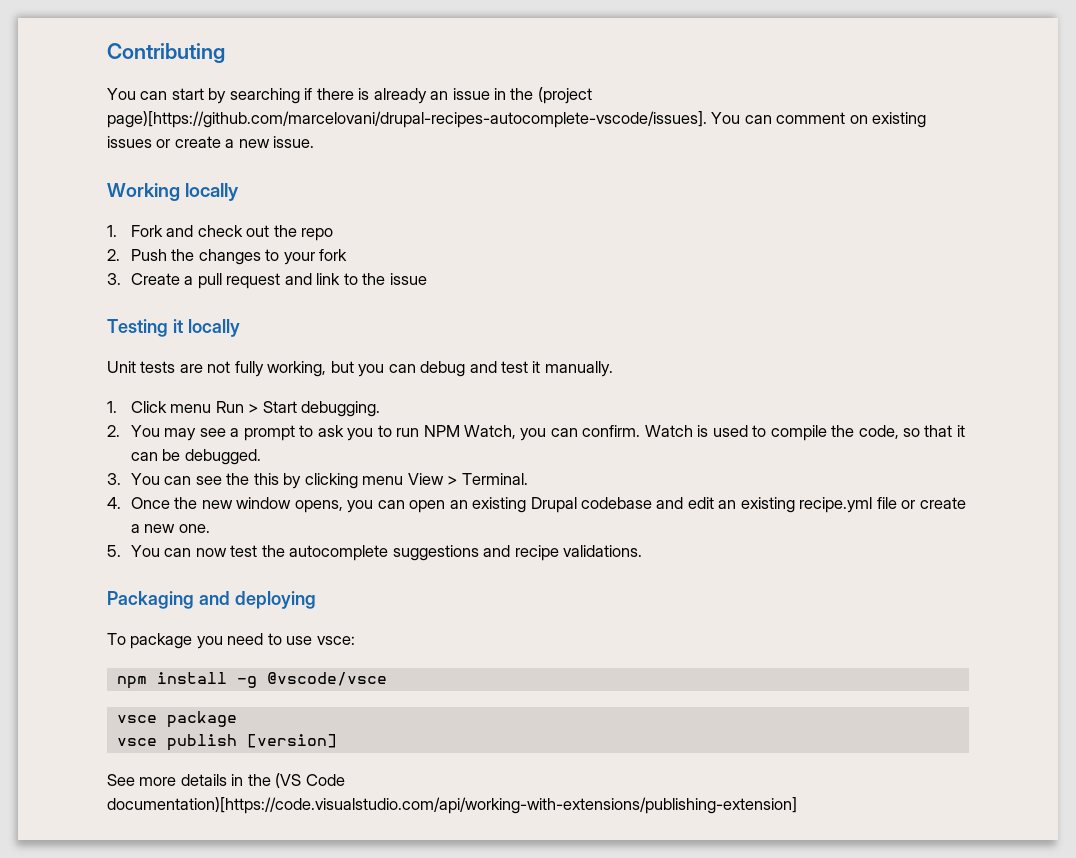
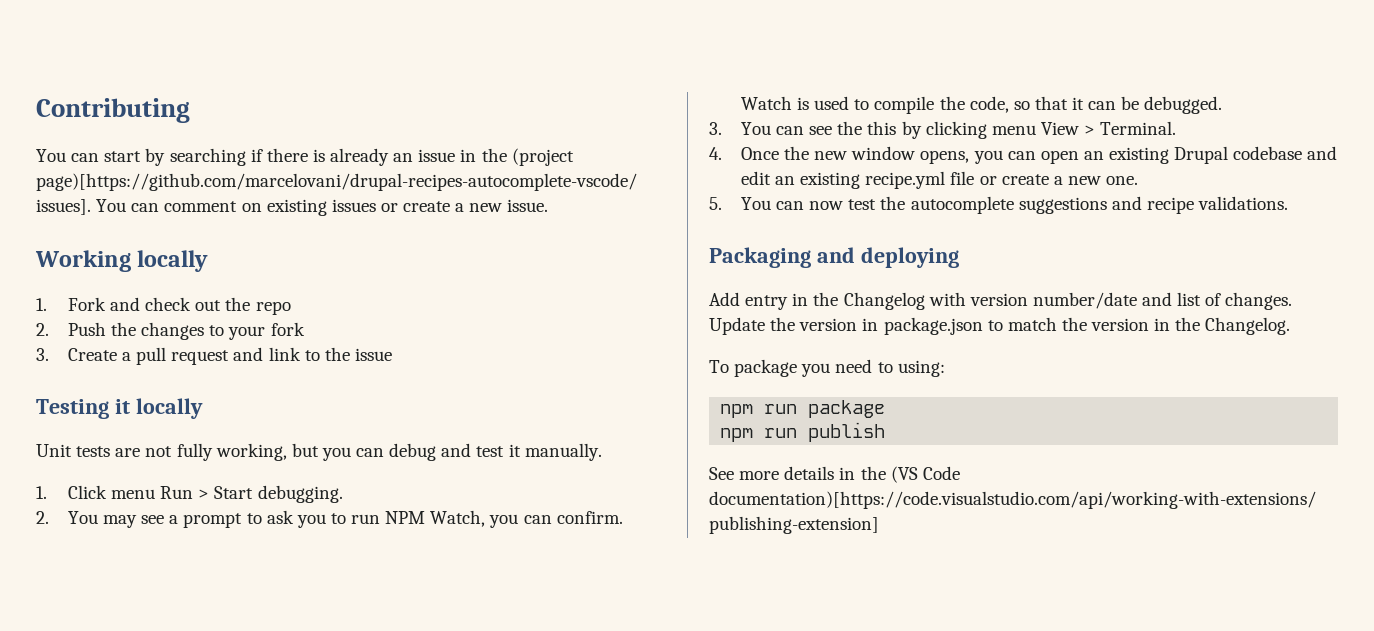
(316, 600) none -> [709,292,1293,310] [709,317,1291,335] // Add entry in the Changelog with version number/date and list of changes. Update the version in package.json to match the version in the Changelog.
[286,636,355,645] [116,672,387,689] [116,715,157,723] use vsce: // npm install -g @vscode/vsce // vsce -> [897,360,945,377] [720,404,798,418] using: // npm run
[116,738,157,746] vsce -> [720,428,798,442] npm run
[246,734,337,748] [version] -> (886, 432) none

